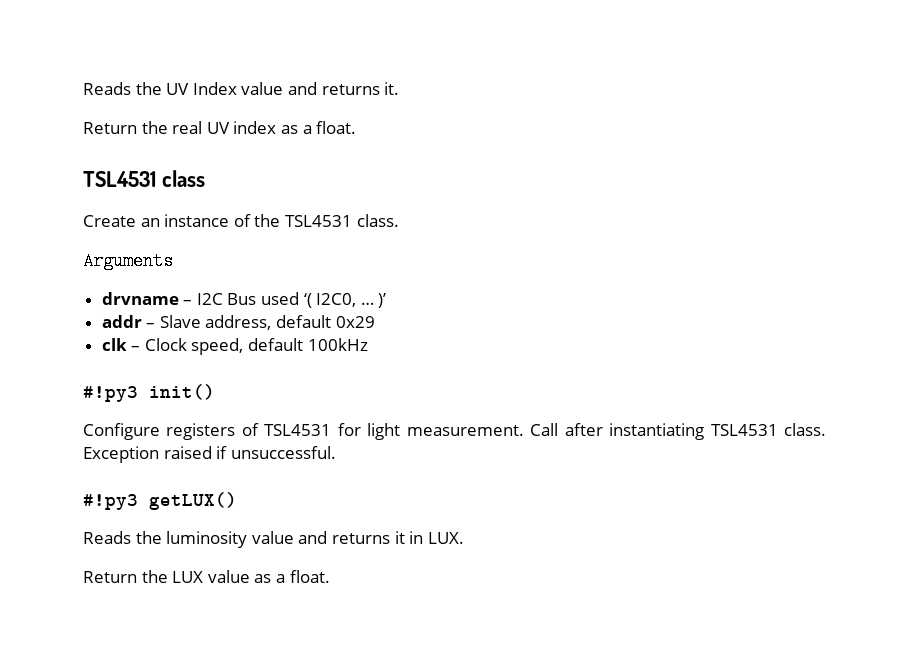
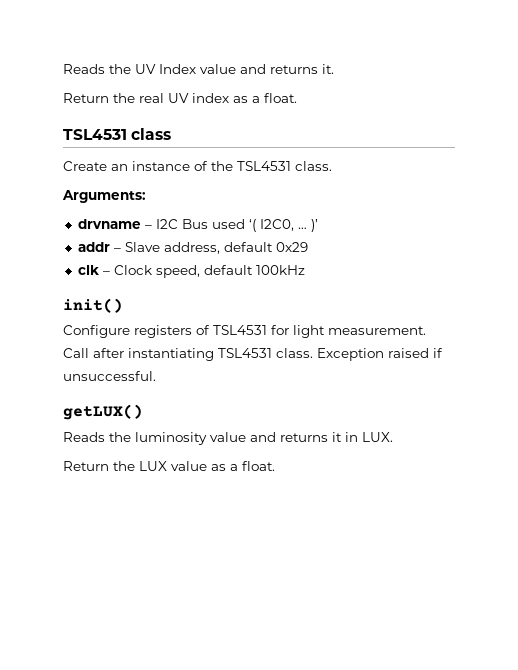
[83,252,173,270] Arguments -> [62,190,146,203] Arguments:
[83,386,138,402] #!py3 -> (305, 270) none
[83,494,138,510] #!py3 -> (156, 376) none

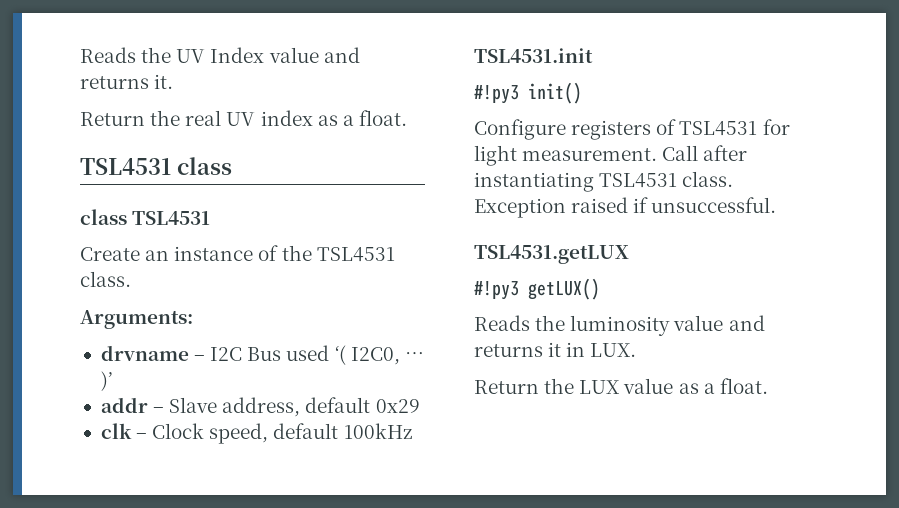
(172, 134) none -> [80,209,211,225] // class TSL4531
(305, 270) none -> [474,48,593,63] [474,85,519,104] TSL4531.init // #!py3
(156, 376) none -> [474,245,629,264] [474,281,519,300] TSL4531.getLUX // #!py3

